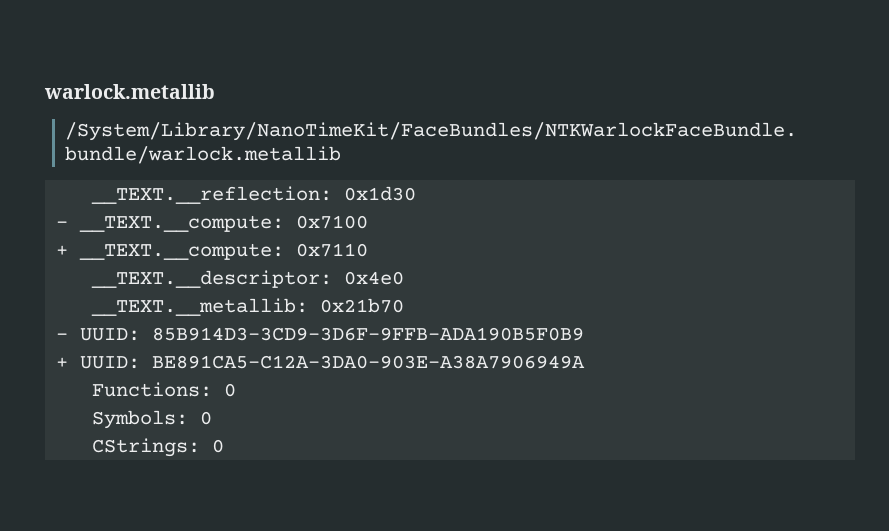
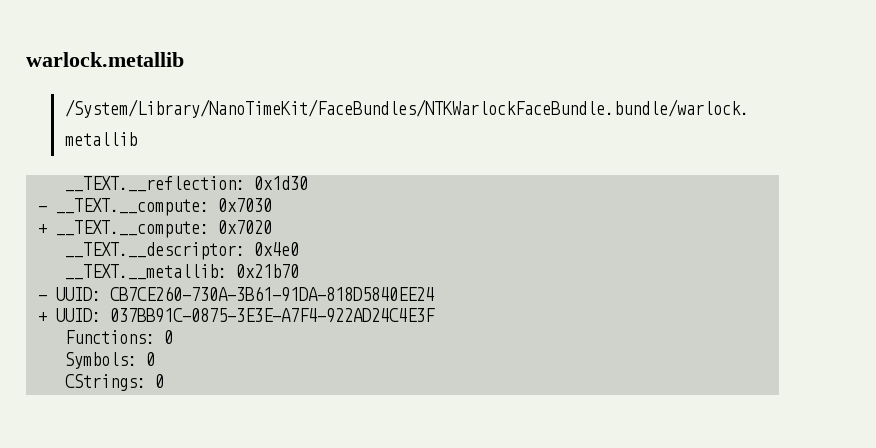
[295,215,368,229] 0x7100 -> [218,198,272,212] 0x7030
[295,243,368,257] 0x7110 -> [218,220,272,234] 0x7020
[151,327,584,341] 85B914D3-3CD9-3D6F-9FFB-ADA190B5F0B9 -> [110,286,434,302] CB7CE260-730A-3B61-91DA-818D5840EE24
[151,355,585,369] BE891CA5-C12A-3DA0-903E-A38A7906949A -> [110,308,435,323] 037BB91C-0875-3E3E-A7F4-922AD24C4E3F

